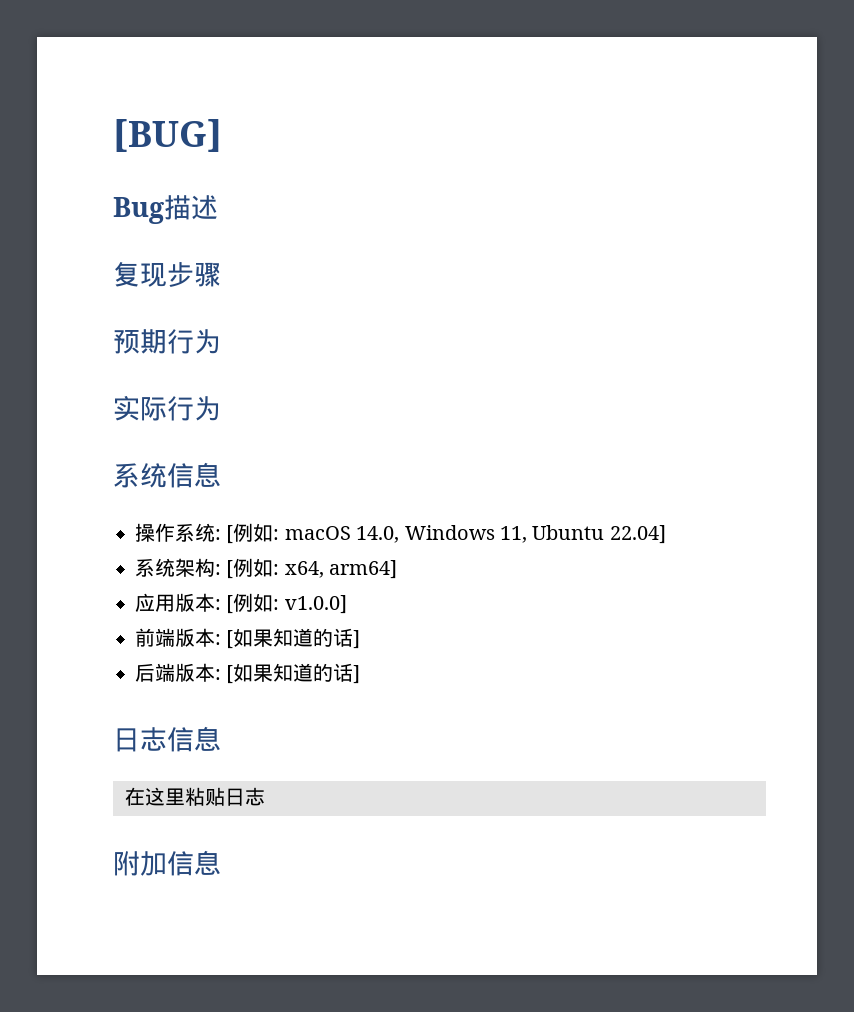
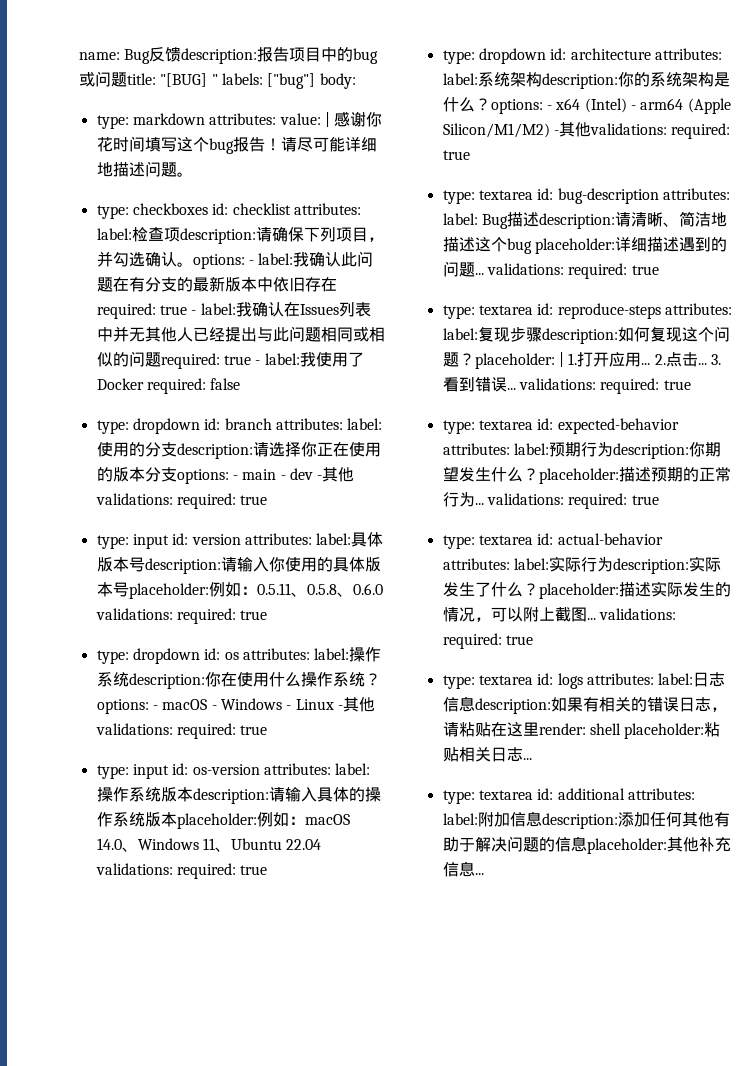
[113,119,222,152] [113,195,218,224] [113,262,221,287] [113,329,221,354] [113,395,221,421] [113,462,221,488] [135,523,666,544] [135,558,398,579] [135,593,347,614] [135,628,361,649] [135,663,361,684] [113,726,221,752] [125,787,265,806] [113,850,221,876] [BUG] // Bug描述 // 复现步骤 // 预期行为 // 实际行为 // 系统信息 // 操作系统: [例如: macOS 14.0, Windows 11, Ubuntu 22.04] // 系统架构: [例如: x64, arm64] // 应用版本: [例如: v1.0.0] // 前端版本: [如果知道的话] // 后端版本: [如果知道的话] // 日志信息 // 在这里粘贴日志 // 附加信息 -> [79,47,379,64] [79,71,356,89] [96,111,383,129] [96,136,377,154] [96,161,193,177] [96,203,361,219] [96,227,384,244] [96,251,374,269] [96,276,337,292] [96,302,371,319] [96,326,385,342] [96,351,364,369] [96,378,241,394] [96,418,383,434] [96,442,381,459] [96,467,355,484] [95,493,268,509] [96,532,384,549] [96,557,381,574] [96,582,383,599] [95,608,268,624] [96,647,382,664] [96,672,381,689] [96,697,375,714] [95,723,268,739] [96,763,371,779] [96,787,381,804] [96,812,350,829] [96,838,322,852] [95,863,268,879] [442,48,722,64] [442,72,730,89] [442,97,731,114] [442,122,731,139] [442,150,470,160] [442,188,730,204] [442,211,727,229] [442,237,727,254] [442,261,659,279] [442,303,732,319] [442,326,730,344] [442,352,721,369] [442,377,691,394] [442,418,679,434] [442,442,721,459] [442,466,731,484] [442,492,659,509] [442,533,663,549] [442,556,721,574] [442,581,731,599] [442,607,676,622] [442,633,533,649] [442,672,726,689] [442,696,727,714] [442,722,721,739] [442,747,532,762] [442,788,695,804] [442,811,730,829] [442,836,731,854] [442,861,484,877] name: Bug反馈description:报告项目中的bug或问题title: "[BUG] " labels: ["bug"] body: // type: markdown attributes: value: | 感谢你花时间填写这个bug报告！请尽可能详细地描述问题。 // type: checkboxes id: checklist attributes: label:检查项description:请确保下列项目，并勾选确认。options: - label:我确认此问题在有分支的最新版本中依旧存在required: true - label:我确认在Issues列表中并无其他人已经提出与此问题相同或相似的问题required: true - label:我使用了Docker required: false // type: dropdown id: branch attributes: label:使用的分支description:请选择你正在使用的版本分支options: - main - dev -其他validations: required: true // type: input id: version attributes: label:具体版本号description:请输入你使用的具体版本号placeholder:例如：0.5.11、0.5.8、0.6.0 validations: required: true // type: dropdown id: os attributes: label:操作系统description:你在使用什么操作系统？options: - macOS - Windows - Linux -其他validations: required: true // type: input id: os-version attributes: label:操作系统版本description:请输入具体的操作系统版本placeholder:例如：macOS 14.0、Windows 11、Ubuntu 22.04 validations: required: true // type: dropdown id: architecture attributes: label:系统架构description:你的系统架构是什么？options: - x64 (Intel) - arm64 (Apple Silicon/M1/M2) -其他validations: required: true // type: textarea id: bug-description attributes: label: Bug描述description:请清晰、简洁地描述这个bug placeholder:详细描述遇到的问题... validations: required: true // type: textarea id: reproduce-steps attributes: label:复现步骤description:如何复现这个问题？placeholder: | 1.打开应用... 2.点击... 3.看到错误... validations: required: true // type: textarea id: expected-behavior attributes: label:预期行为description:你期望发生什么？placeholder:描述预期的正常行为... validations: required: true // type: textarea id: actual-behavior attributes: label:实际行为description:实际发生了什么？placeholder:描述实际发生的情况，可以附上截图... validations: required: true // type: textarea id: logs attributes: label:日志信息description:如果有相关的错误日志，请粘贴在这里render: shell placeholder:粘贴相关日志... // type: textarea id: additional attributes: label:附加信息description:添加任何其他有助于解决问题的信息placeholder:其他补充信息...

